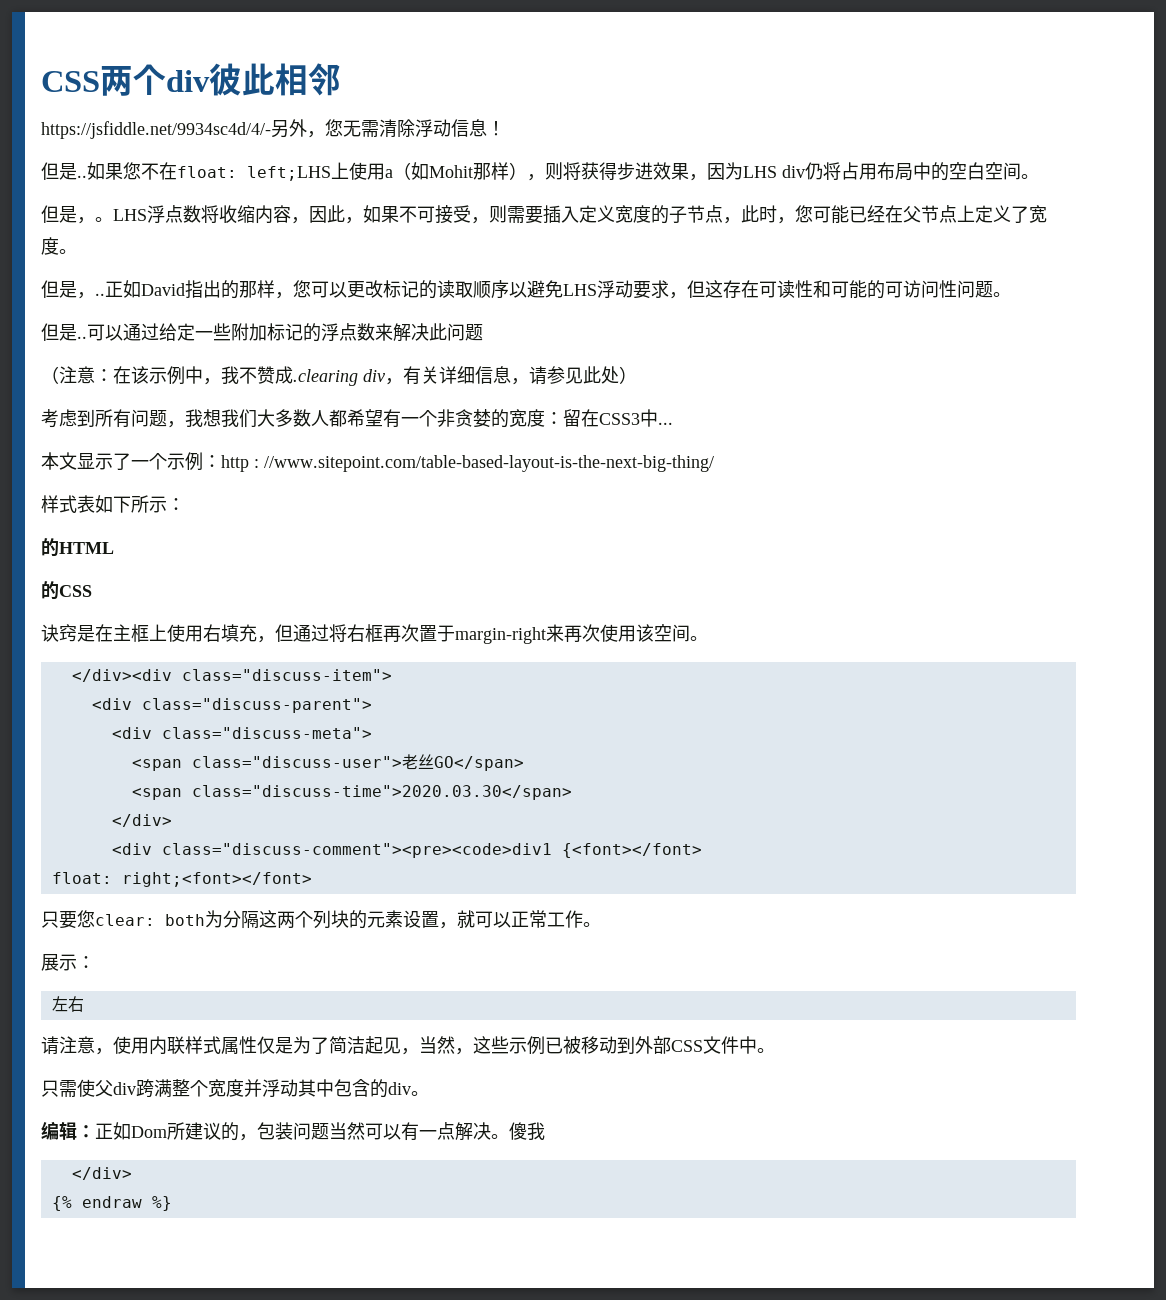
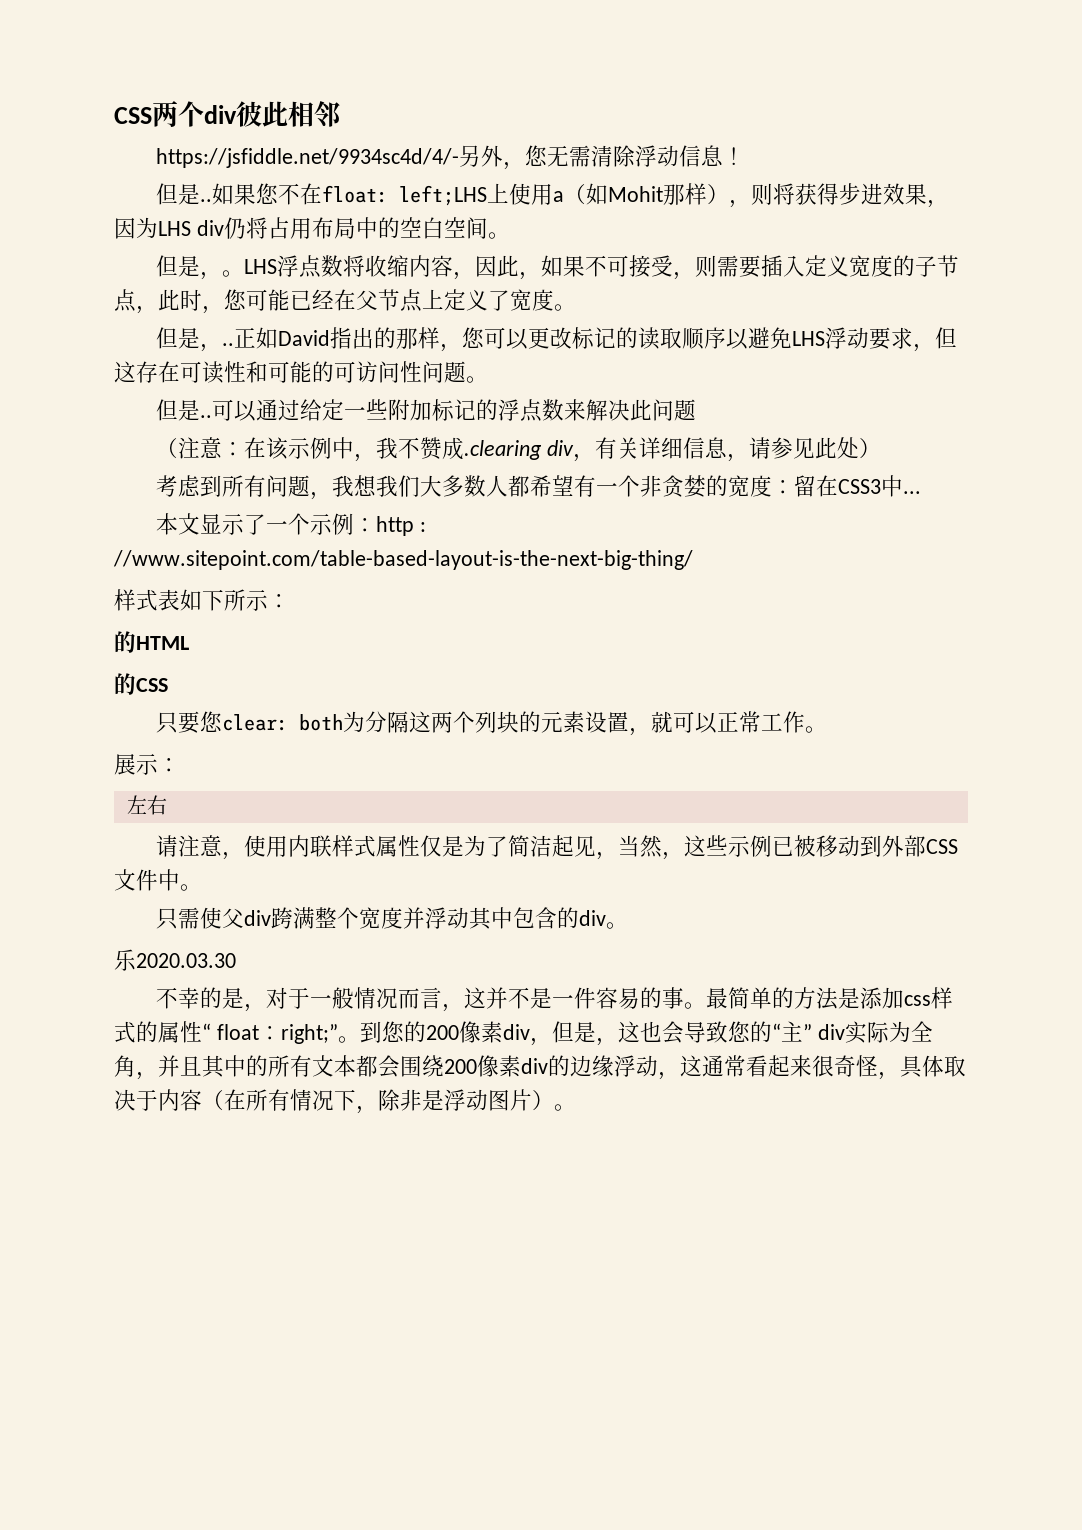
[41,624,708,644] [71,669,392,682] [91,698,372,713] [111,727,372,739] [131,754,524,771] [131,785,572,800] [111,814,172,827] [111,843,702,858] [51,872,312,887] // 诀窍是在主框上使用右填充，但通过将右框再次置于margin-right来再次使用该空间。 // </div><div class="discuss-item"> // <div class="discuss-parent"> // <div class="discuss-meta"> // <span class="discuss-user">老丝GO</span> // <span class="discuss-time">2020.03.30</span> // </div> // <div class="discuss-comment"><pre><code>div1 {<font></font> // float: right;<font></font> -> (168, 685) none
[41,1121,545,1141] [71,1167,132,1180] [51,1196,172,1211] 编辑：正如Dom所建议的，包装问题当然可以有一点解决。傻我 // </div> // {% endraw %} -> [114,949,236,971] [156,987,954,1012] [114,1021,933,1046] [114,1055,966,1080] [114,1089,576,1114] 乐2020.03.30 // 不幸的是，对于一般情况而言，这并不是一件容易的事。最简单的方法是添加css样式的属性“ float：right;”。到您的200像素div，但是，这也会导致您的“主” div实际为全角，并且其中的所有文本都会围绕200像素div的边缘浮动，这通常看起来很奇怪，具体取决于内容（在所有情况下，除非是浮动图片）。

